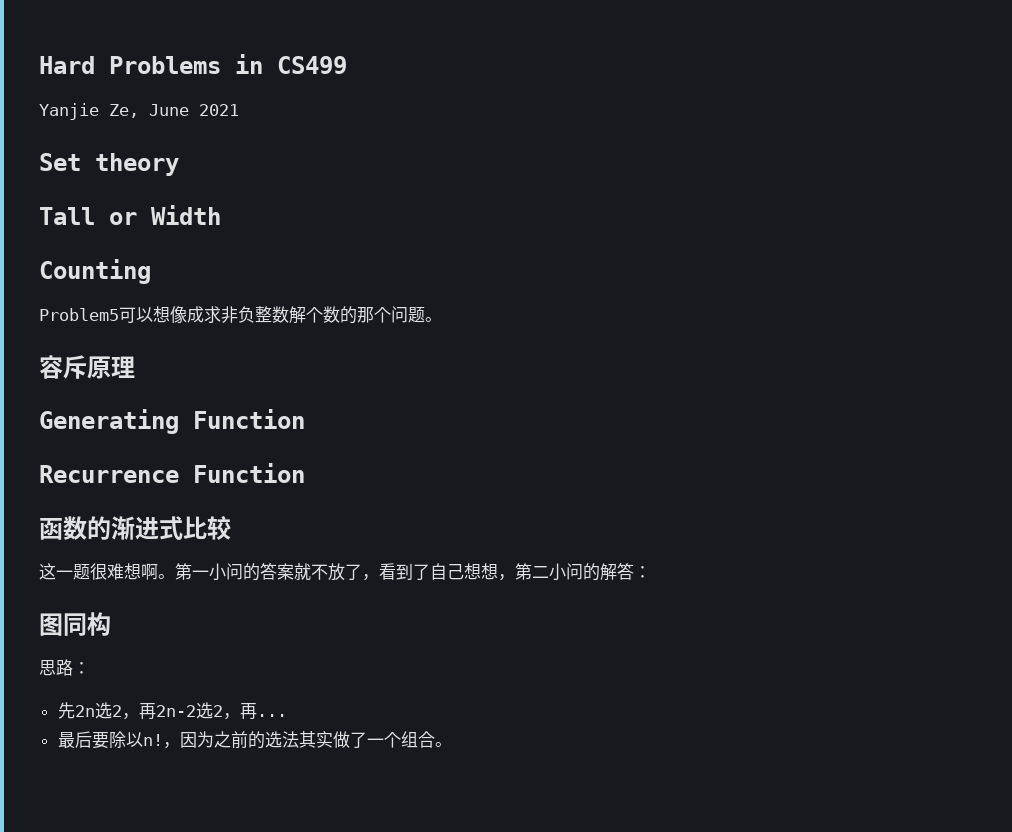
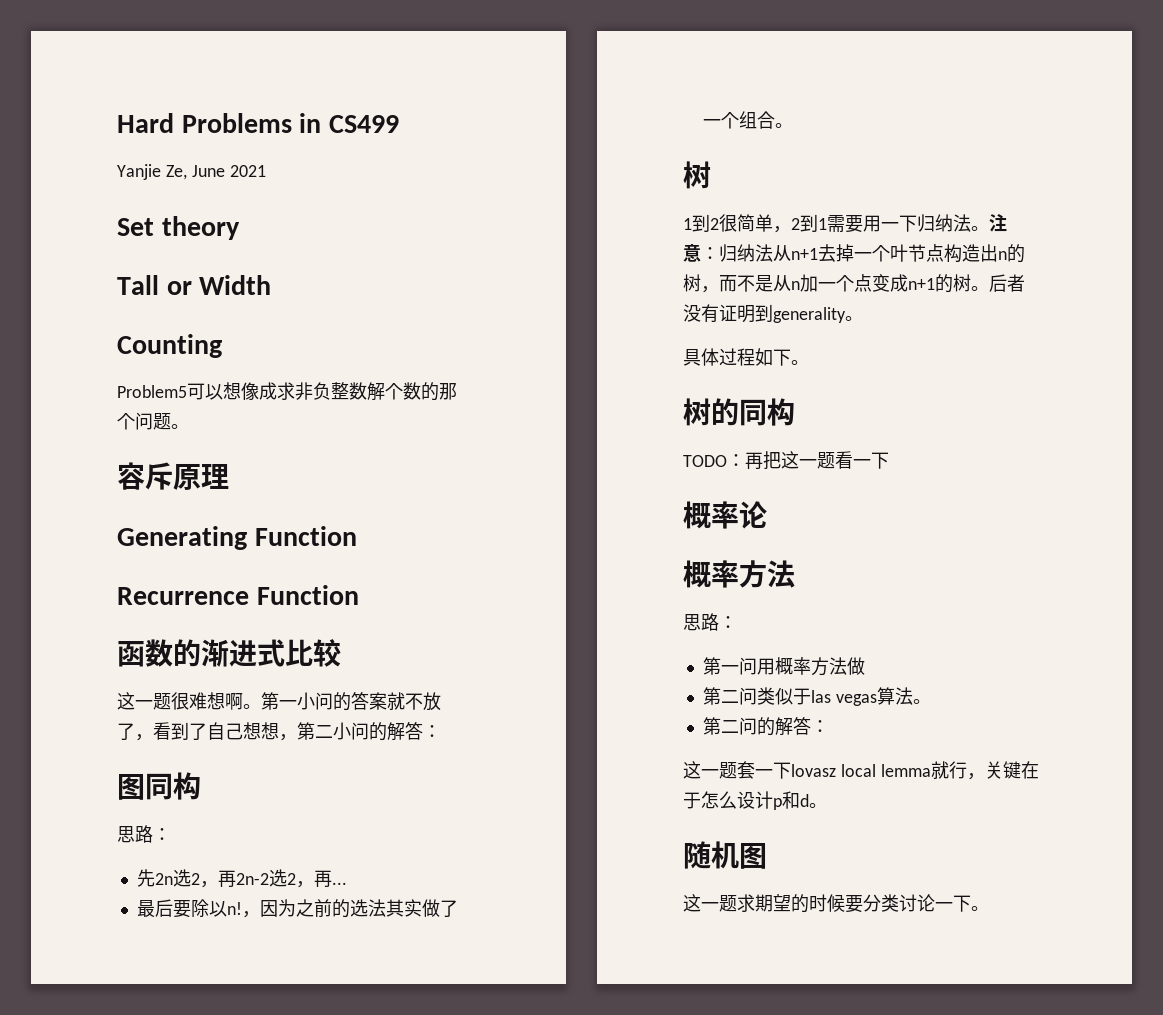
(452, 744) none -> [683,161,711,189] [683,214,1007,233] [683,244,1025,263] [683,274,1025,293] [683,304,863,323] [683,348,809,366] [683,398,795,426] [683,451,889,470] [683,501,767,529] [683,560,795,588] [683,613,737,631] [702,657,865,676] [702,687,931,706] [702,717,829,736] [683,761,1039,780] [683,791,827,810] [683,841,767,869] [683,894,989,913] // 树 // 1到2很简单，2到1需要用一下归纳法。注意：归纳法从n+1去掉一个叶节点构造出n的树，而不是从n加一个点变成n+1的树。后者没有证明到generality。 // 具体过程如下。 // 树的同构 // TODO：再把这一题看一下 // 概率论 // 概率方法 // 思路： // 第一问用概率方法做 // 第二问类似于las vegas算法。 // 第二问的解答： // 这一题套一下lovasz local lemma就行，关键在于怎么设计p和d。 // 随机图 // 这一题求期望的时候要分类讨论一下。

